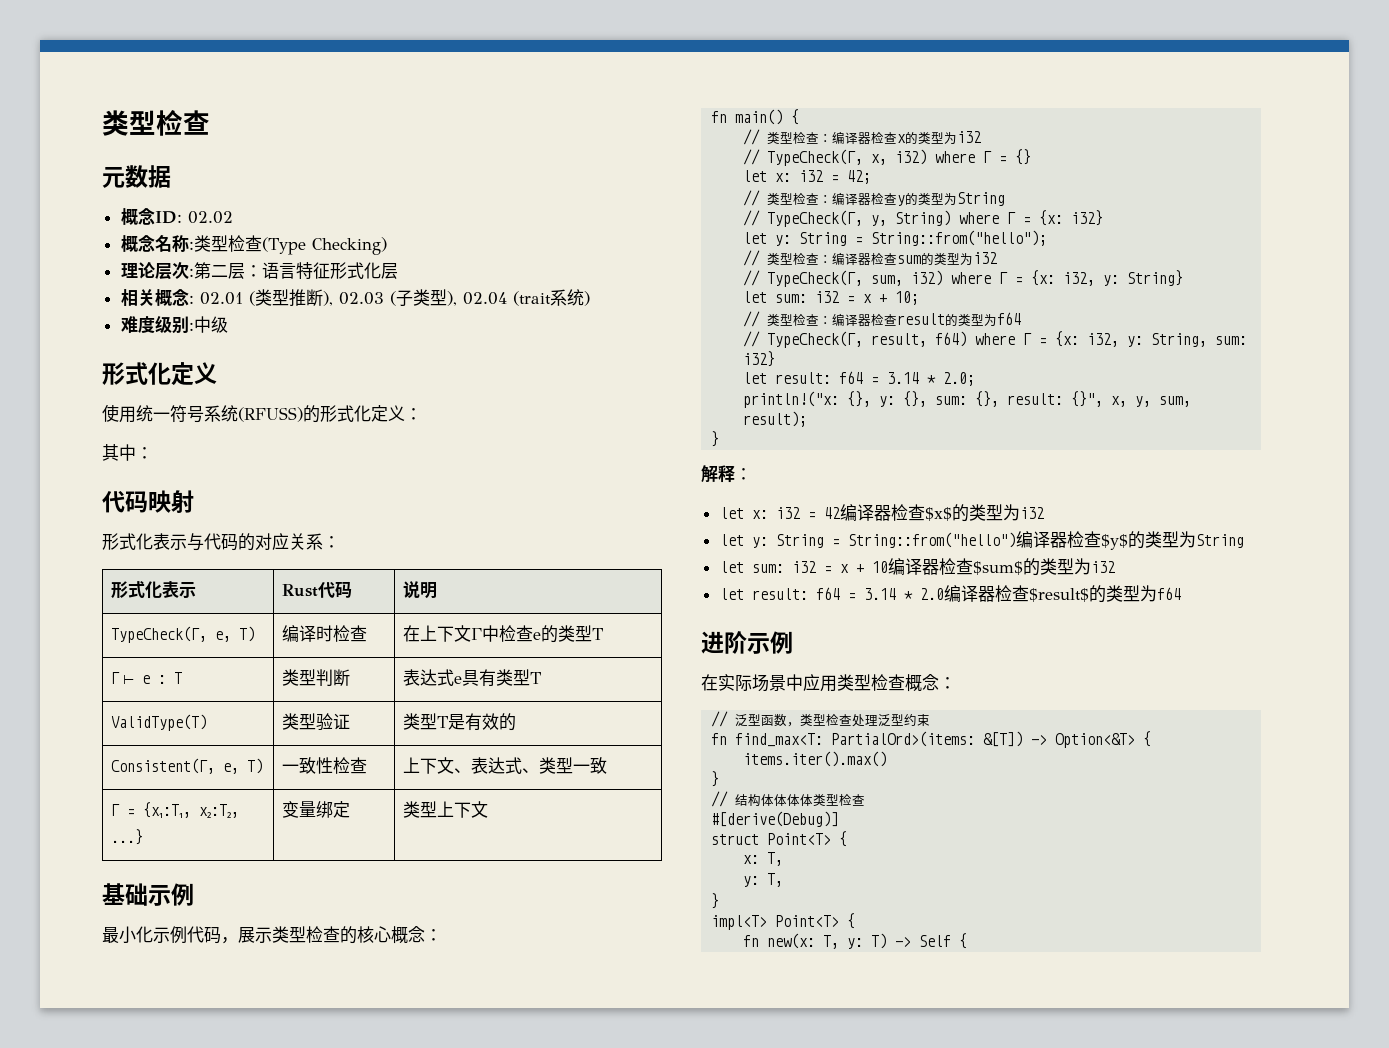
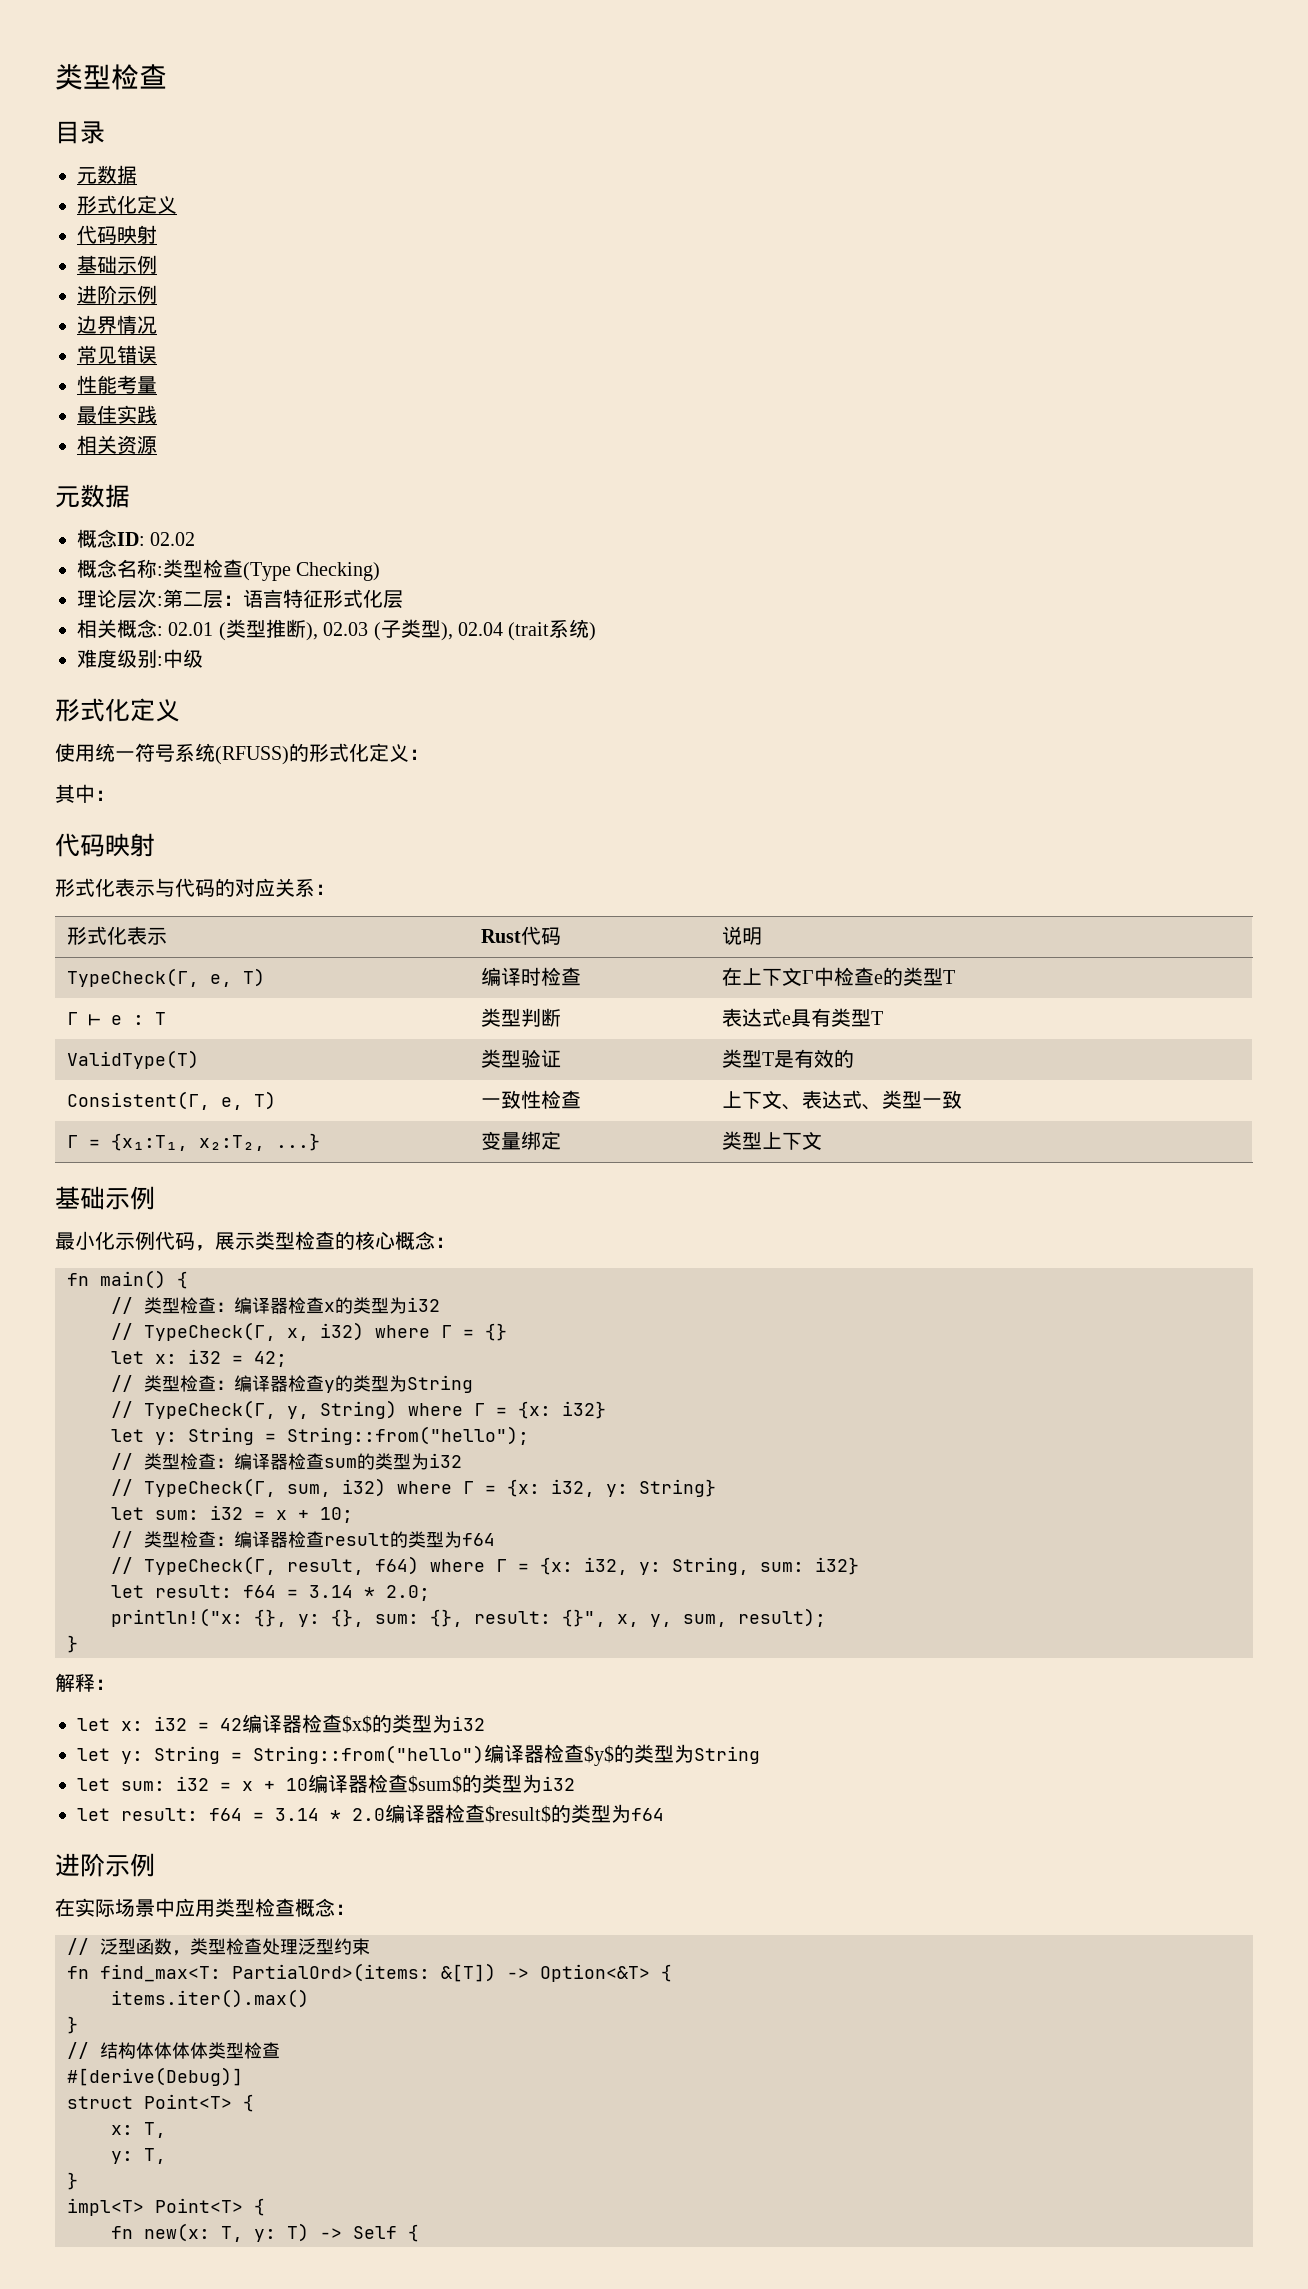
[102,110,210,136] 类型检查 -> [55,64,167,90] [55,121,105,144] [77,165,137,184] [77,195,177,214] [77,225,157,244] [77,255,157,274] [77,285,157,304] [77,315,157,334] [77,345,157,364] [77,375,157,394] [77,405,157,424] [77,435,157,455] 类型检查 // 目录 // 元数据 // 形式化定义 // 代码映射 // 基础示例 // 进阶示例 // 边界情况 // 常见错误 // 性能考量 // 最佳实践 // 相关资源

